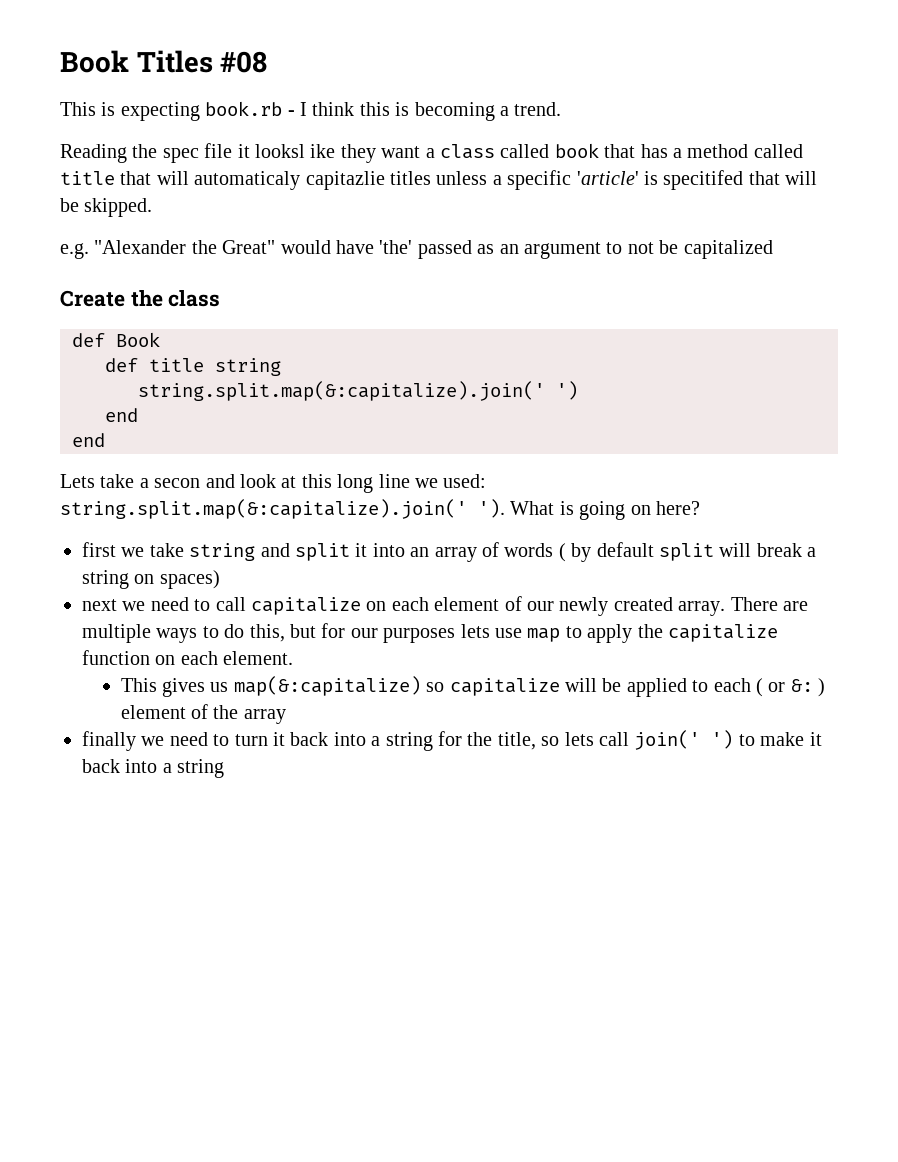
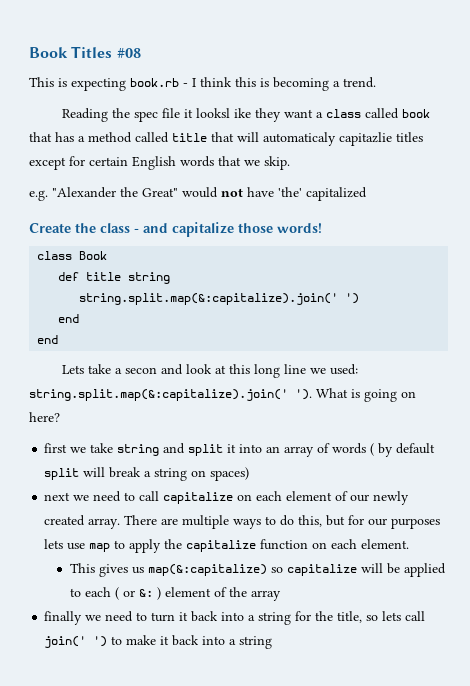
[436,170,818,190] [60,198,153,217] unless a specific 'article' is specitifed that will be skipped. -> [29,156,290,170] except for certain English words that we skip.
(331, 247) none -> [221,188,243,197] not
[417,240,773,259] [60,290,221,307] [72,333,105,347] passed as an argument to not be capitalized // Create the class // def -> [306,187,367,201] [29,222,322,237] [37,251,73,260] capitalized // Create the class - and capitalize those words! // class

